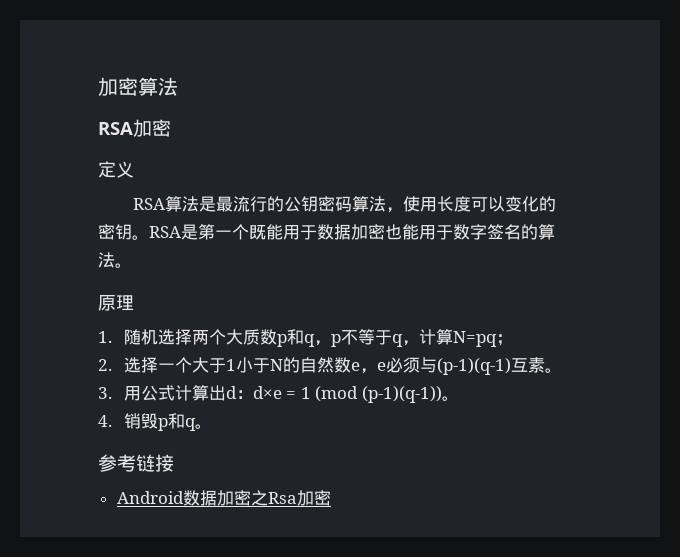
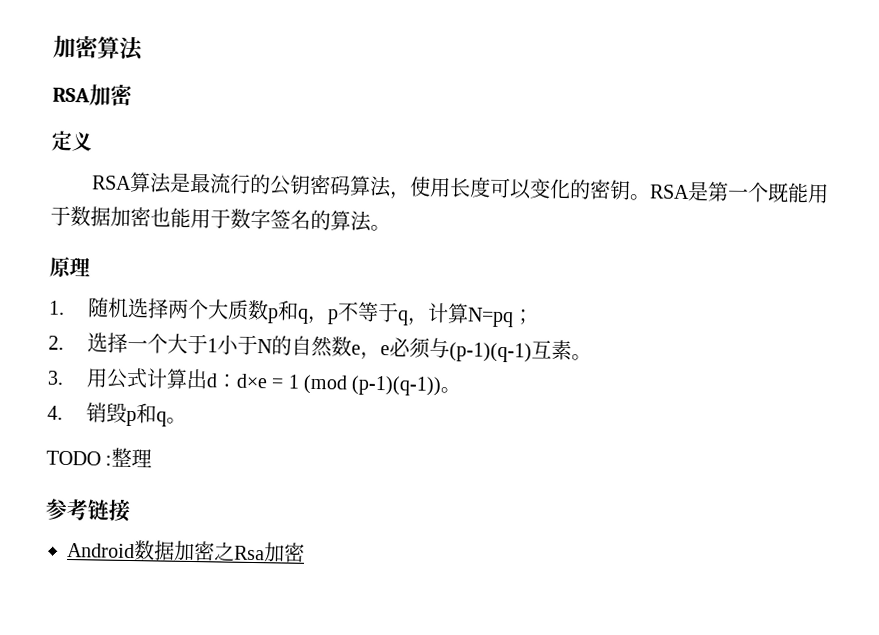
(212, 426) none -> [46,447,153,468] // TODO :整理

